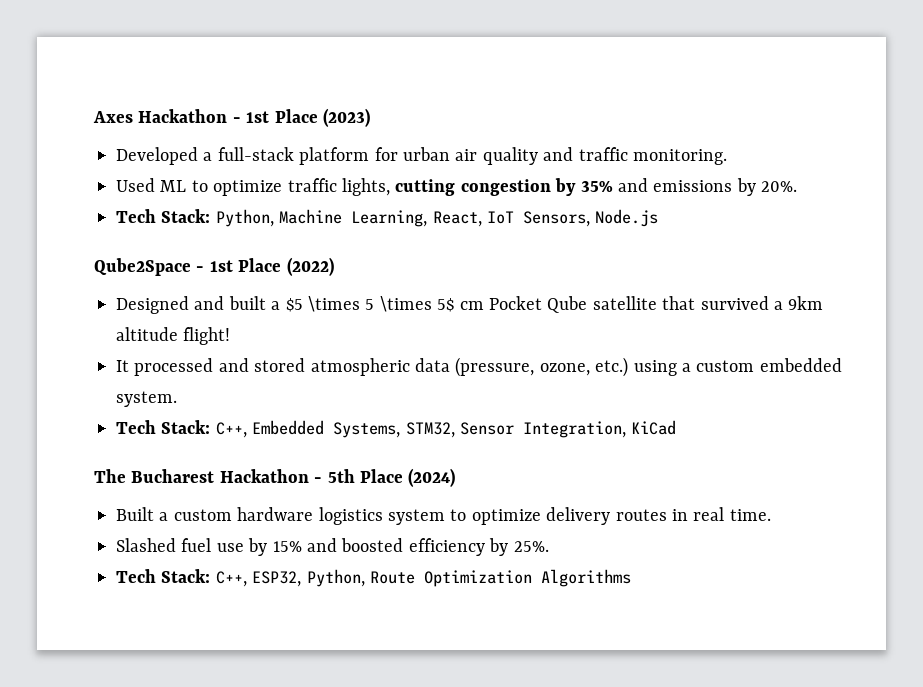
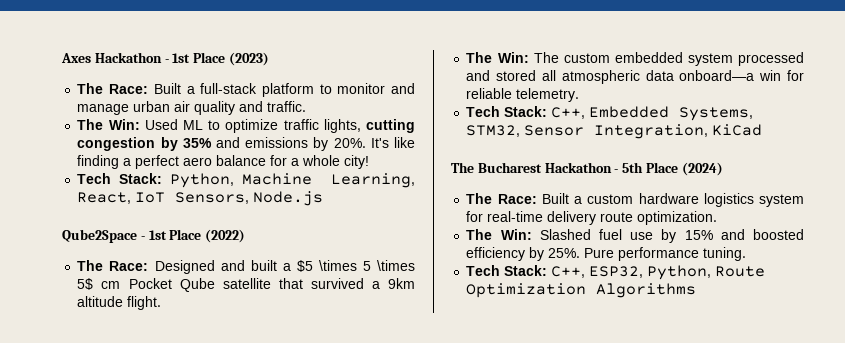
[116,147,398,165] Developed a full-stack platform for -> [77,83,415,97] [77,104,130,115] The Race: Built a full-stack platform to monitor and manage
[578,147,727,165] traffic monitoring. // -> [267,101,307,112] [77,119,140,130] traffic. // The Win:
(798, 186) none -> [370,137,415,148] [77,155,370,169] It's like finding a perfect aero balance for a whole city!
(334, 266) none -> [77,260,149,271] The Race:
[183,327,231,345] [116,360,129,372] flight! // It -> [127,296,162,310] [466,52,733,66] flight. // The Win: The custom embedded system
(306, 365) none -> [542,70,556,81] all
[455,357,842,377] [116,391,177,407] (pressure, ozone, etc.) using a custom embedded system. -> [679,70,804,81] [466,88,580,102] onboard—a win for reliable telemetry.
(456, 477) none -> [466,193,537,204] The Race:
[450,507,771,525] to optimize delivery routes in real time. // -> [466,211,718,225] [466,229,532,240] for real-time delivery route optimization. // The Win:
(549, 546) none -> [584,247,747,261] Pure performance tuning.

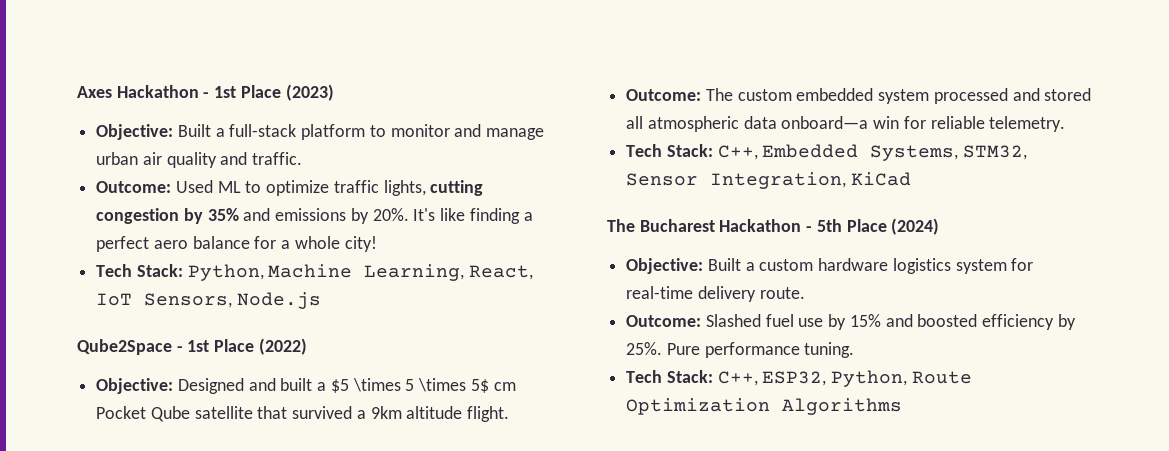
[77,83,149,94] The Race: -> [96,124,174,140] Objective:
[77,119,140,130] The Win: -> [96,181,172,193] Outcome:
[77,260,149,271] The Race: -> [96,378,174,394] Objective:
[466,52,529,63] The Win: -> [626,89,702,101] Outcome:
[466,193,537,204] The Race: -> [626,258,704,274] Objective:
[600,211,718,225] [466,229,532,240] route optimization. // The Win: -> [759,287,805,299] [626,315,702,327] route. // Outcome:

